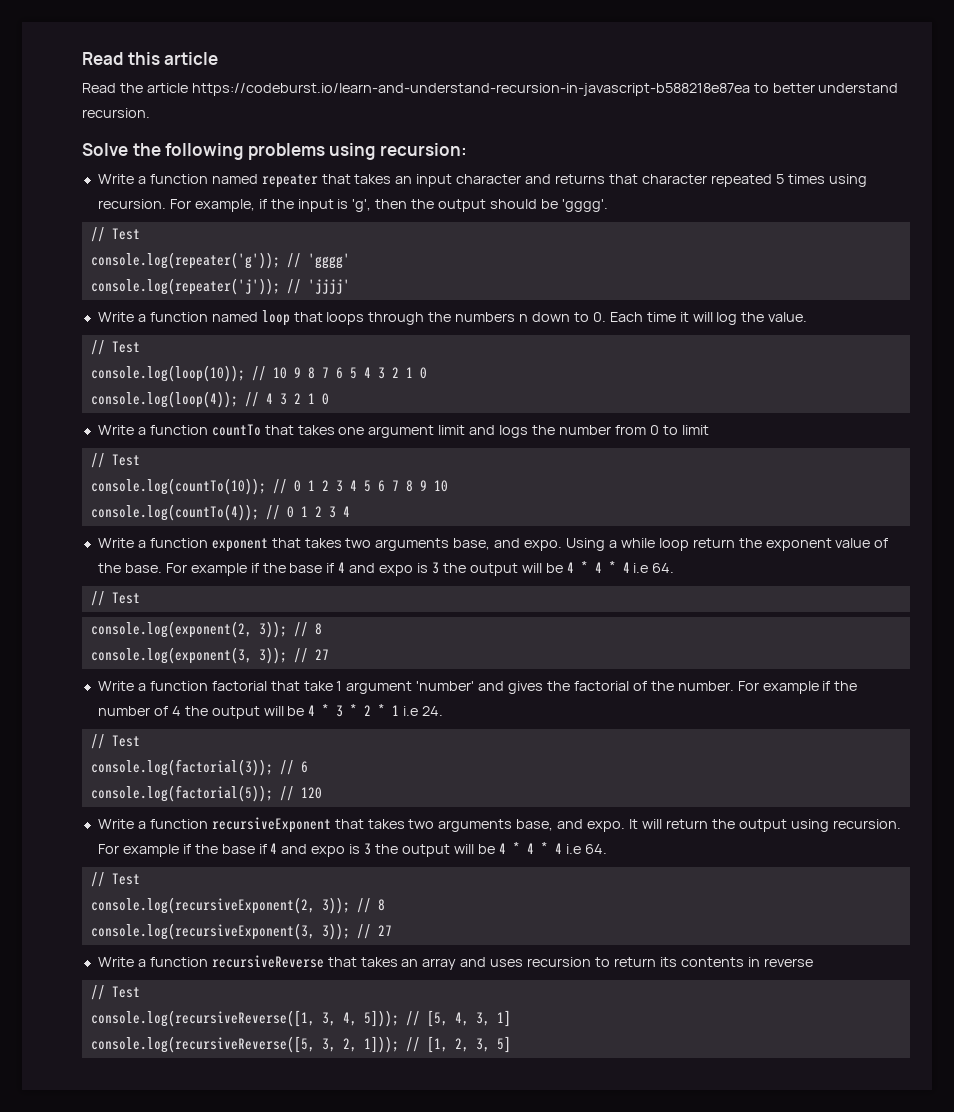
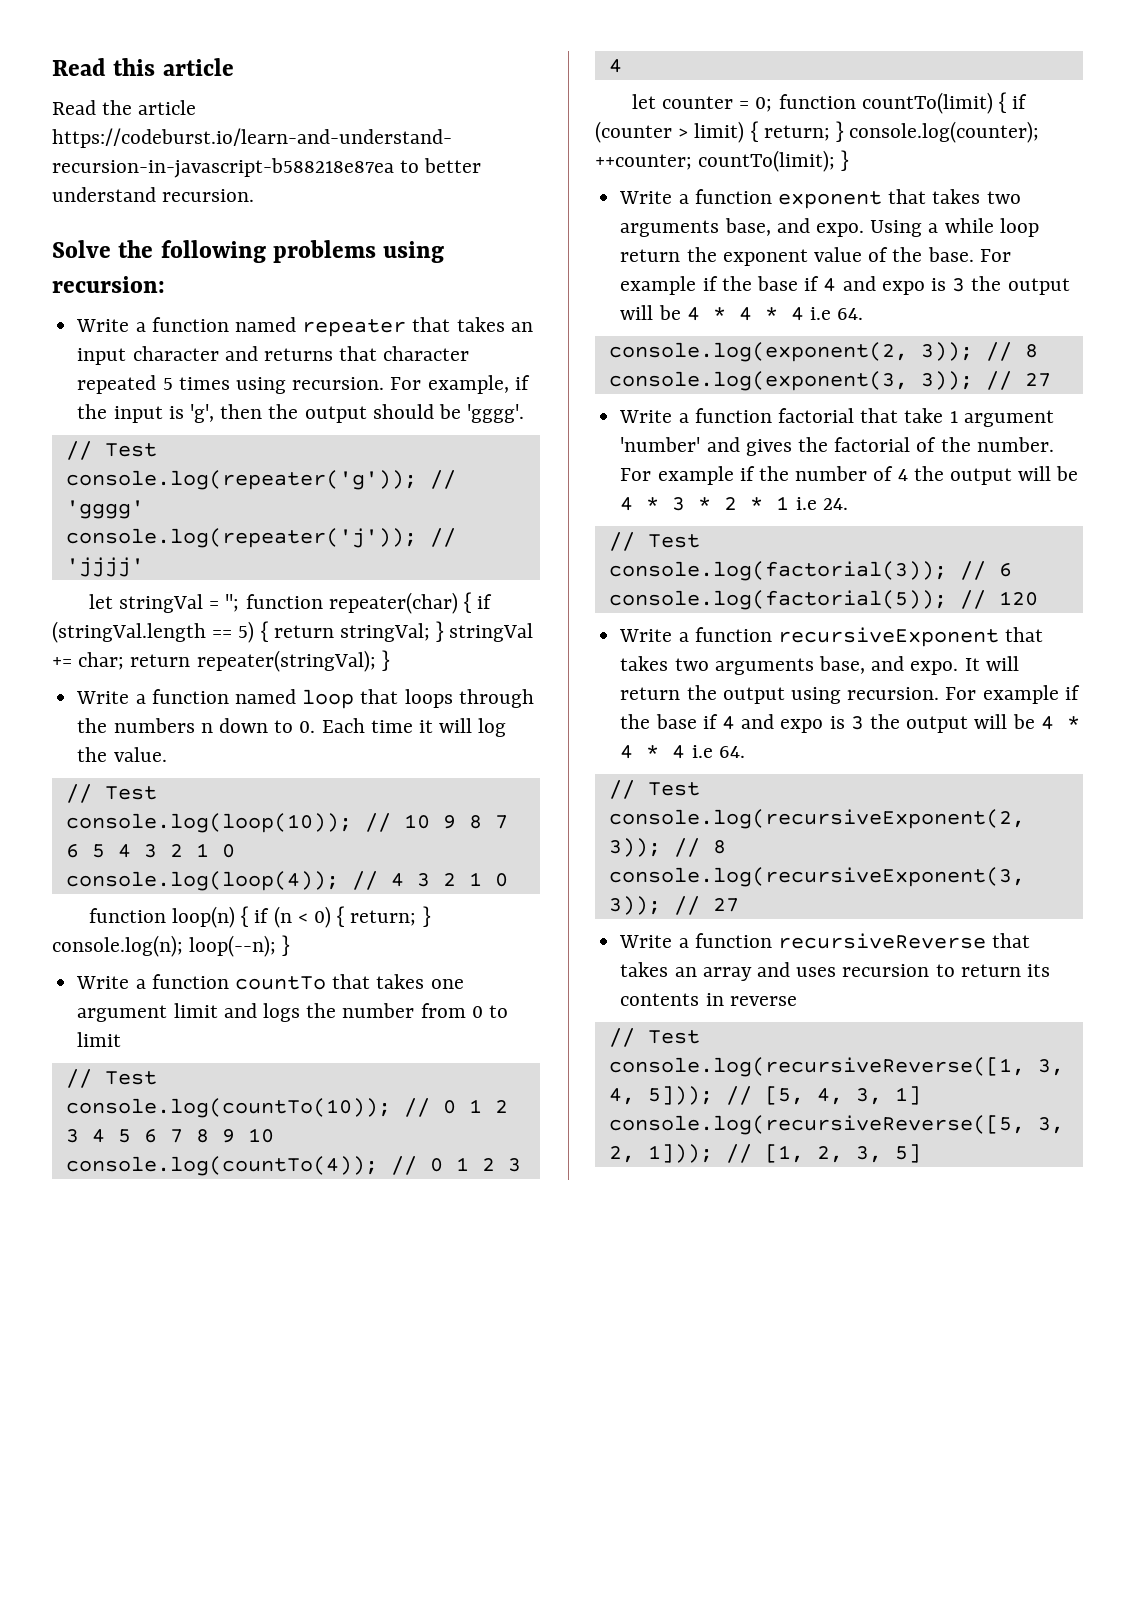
(350, 286) none -> [88,592,493,614] [52,621,534,643] [52,650,390,672] // let stringVal = ''; function repeater(char) { if (stringVal.length == 5) { return stringVal; } stringVal += char; return repeater(stringVal); }
(329, 399) none -> [88,906,431,928] [52,935,291,957] // function loop(n) { if (n < 0) { return; } console.log(n); loop(--n); }
(350, 511) none -> [631,92,1028,114] [595,121,1040,143] [595,150,850,172] // let counter = 0; function countTo(limit) { if (counter > limit) { return; } console.log(counter); ++counter; countTo(limit); }
[90,591,140,606] // // Test -> (864, 314) none

